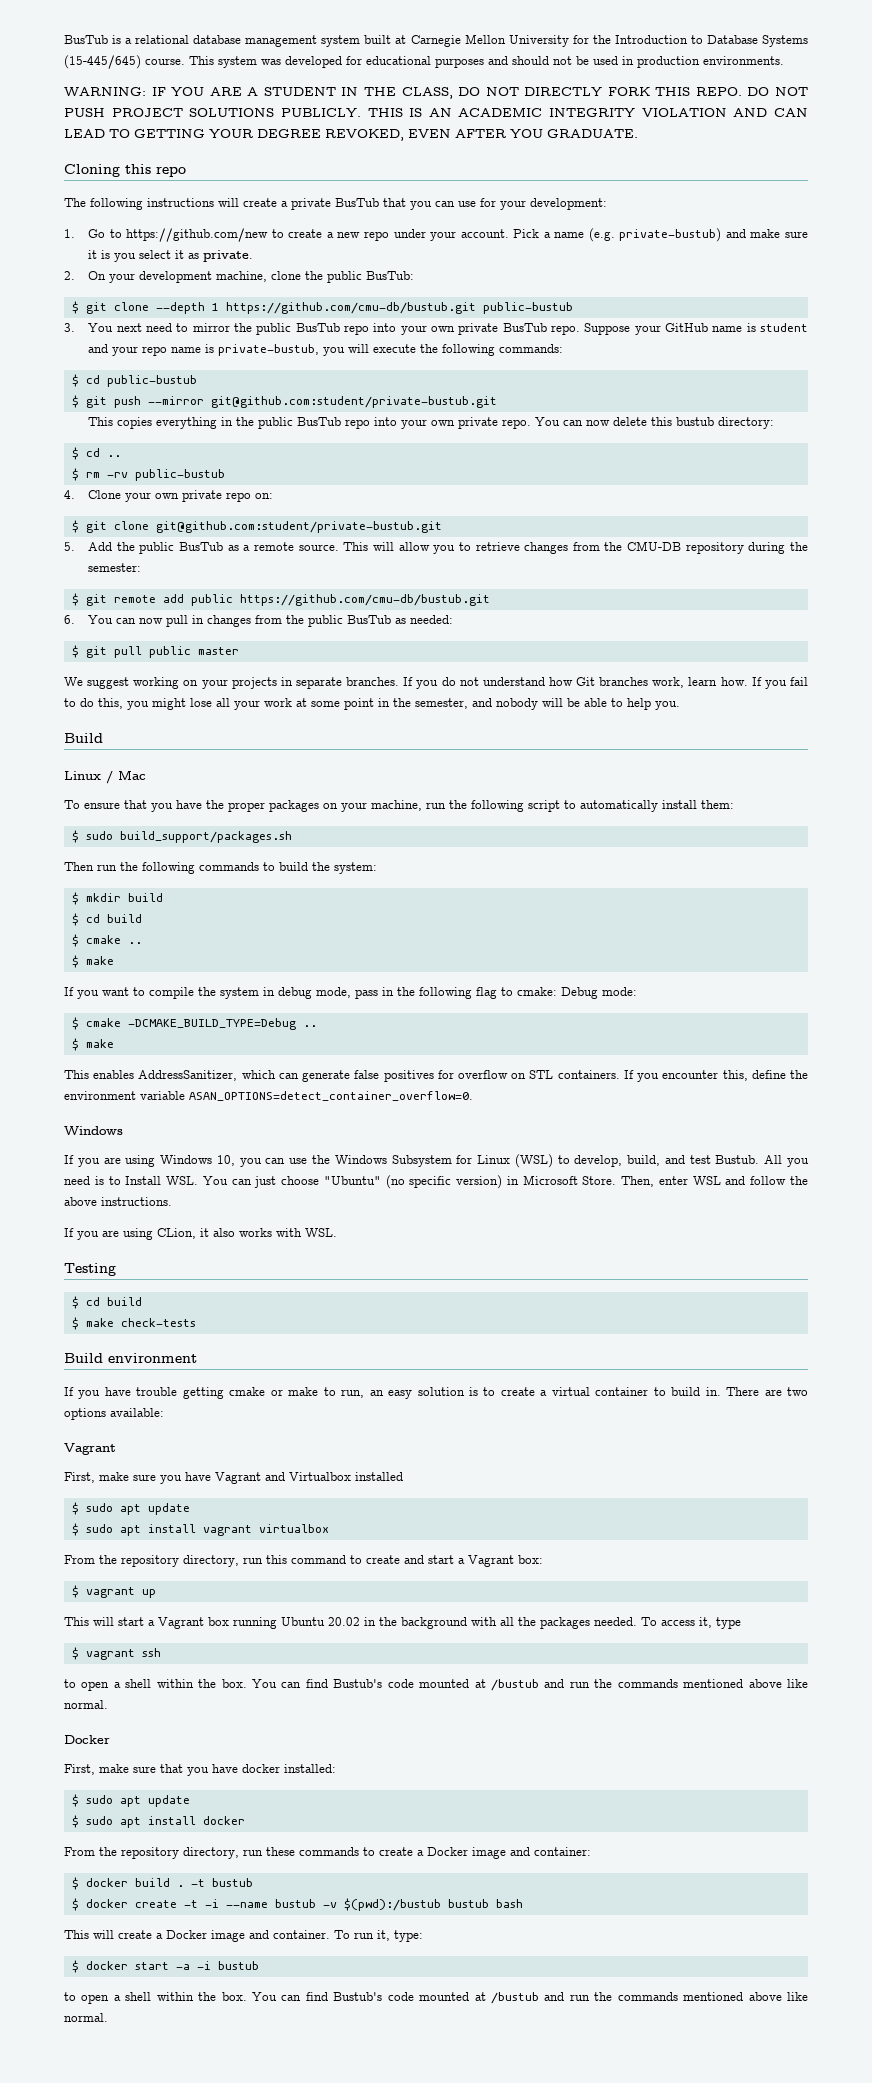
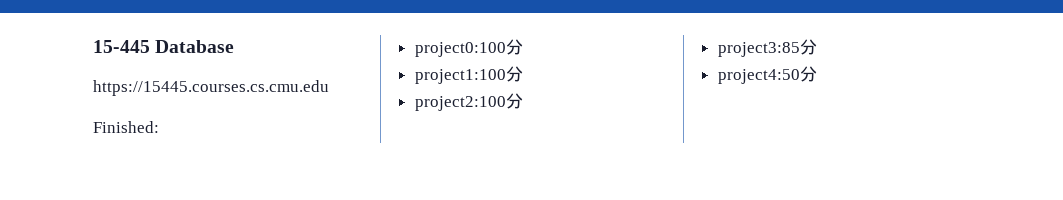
[64,34,808,47] [64,55,784,69] [64,87,808,99] [64,107,808,117] [64,129,638,141] [64,164,186,177] [64,198,607,210] [64,228,808,242] [88,250,254,262] [64,271,415,283] [71,301,573,314] [64,323,809,335] [88,344,564,356] [71,374,197,387] [71,395,497,408] [88,417,775,429] [71,447,121,460] [71,468,225,481] [64,490,274,502] [71,520,442,533] [64,541,808,554] [88,563,142,572] [71,593,490,606] [64,615,454,627] [71,645,239,658] [64,677,808,689] [64,698,680,710] [64,733,103,743] [64,770,146,784] [64,800,734,812] [71,830,292,843] [64,862,377,874] [71,892,163,905] [71,913,142,926] [71,934,142,947] [71,955,114,968] [64,987,637,999] [71,1017,317,1030] [71,1038,114,1051] [64,1070,808,1082] [64,1091,473,1101] [64,1126,123,1135] [64,1154,809,1168] [64,1175,809,1189] [64,1197,172,1206] [64,1228,337,1240] [64,1263,116,1276] [71,1296,142,1309] [71,1317,196,1330] [64,1353,197,1363] [64,1387,809,1399] [64,1408,164,1420] [64,1443,116,1455] [64,1472,403,1484] [71,1502,190,1515] [71,1523,329,1536] [64,1555,543,1567] [71,1585,156,1598] [64,1617,741,1629] [71,1647,161,1660] [64,1679,809,1691] [64,1700,108,1709] [64,1735,110,1744] [64,1764,336,1776] [71,1794,190,1807] [71,1815,245,1828] [64,1847,591,1859] [71,1877,253,1890] [71,1898,523,1911] [64,1930,423,1942] [71,1960,259,1973] [64,1992,809,2004] [64,2013,108,2022] BusTub is a relational database management system built at Carnegie Mellon University for the Introduction to Database Systems (15-445/645) course. This system was developed for educational purposes and should not be used in production environments. // WARNING: IF YOU ARE A STUDENT IN THE CLASS, DO NOT DIRECTLY FORK THIS REPO. DO NOT PUSH PROJECT SOLUTIONS PUBLICLY. THIS IS AN ACADEMIC INTEGRITY VIOLATION AND CAN LEAD TO GETTING YOUR DEGREE REVOKED, EVEN AFTER YOU GRADUATE. // Cloning this repo // The following instructions will create a private BusTub that you can use for your development: // 1. Go to https://github.com/new to create a new repo under your account. Pick a name (e.g. private-bustub) and make sure it is you select it as private. // 2. On your development machine, clone the public BusTub: // $ git clone --depth 1 https://github.com/cmu-db/bustub.git public-bustub // 3. You next need to mirror the public BusTub repo into your own private BusTub repo. Suppose your GitHub name is student and your repo name is private-bustub, you will execute the following commands: // $ cd public-bustub // $ git push --mirror git@github.com:student/private-bustub.git // This copies everything in the public BusTub repo into your own private repo. You can now delete this bustub directory: // $ cd .. // $ rm -rv public-bustub // 4. Clone your own private repo on: // $ git clone git@github.com:student/private-bustub.git // 5. Add the public BusTub as a remote source. This will allow you to retrieve changes from the CMU-DB repository during the semester: // $ git remote add public https://github.com/cmu-db/bustub.git // 6. You can now pull in changes from the public BusTub as needed: // $ git pull public master // We suggest working on your projects in separate branches. If you do not understand how Git branches work, learn how. If you fail to do this, you might lose all your work at some point in the semester, and nobody will be able to help you. // Build // Linux / Mac // To ensure that you have the proper packages on your machine, run the following script to automatically install them: // $ sudo build_support/packages.sh // Then run the following commands to build the system: // $ mkdir build // $ cd build // $ cmake .. // $ make // If you want to compile the system in debug mode, pass in the following flag to cmake: Debug mode: // $ cmake -DCMAKE_BUILD_TYPE=Debug .. // $ make // This enables AddressSanitizer, which can generate false positives for overflow on STL containers. If you encounter this, define the environment variable ASAN_OPTIONS=detect_container_overflow=0. // Windows // If you are using Windows 10, you can use the Windows Subsystem for Linux (WSL) to develop, build, and test Bustub. All you need is to Install WSL. You can just choose "Ubuntu" (no specific version) in Microsoft Store. Then, enter WSL and follow the above instructions. // If you are using CLion, it also works with WSL. // Testing // $ cd build // $ make check-tests // Build environment // If you have trouble getting cmake or make to run, an easy solution is to create a virtual container to build in. There are two options available: // Vagrant // First, make sure you have Vagrant and Virtualbox installed // $ sudo apt update // $ sudo apt install vagrant virtualbox // From the repository directory, run this command to create and start a Vagrant box: // $ vagrant up // This will start a Vagrant box running Ubuntu 20.02 in the background with all the packages needed. To access it, type // $ vagrant ssh // to open a shell within the box. You can find Bustub's code mounted at /bustub and run the commands mentioned above like normal. // Docker // First, make sure that you have docker installed: // $ sudo apt update // $ sudo apt install docker // From the repository directory, run these commands to create a Docker image and container: // $ docker build . -t bustub // $ docker create -t -i --name bustub -v $(pwd):/bustub bustub bash // This will create a Docker image and container. To run it, type: // $ docker start -a -i bustub // to open a shell within the box. You can find Bustub's code mounted at /bustub and run the commands mentioned above like normal. -> [93,40,235,53] [93,80,329,96] [93,121,159,133] [414,39,523,57] [414,66,523,84] [414,93,523,111] [717,39,817,57] [717,66,817,84] 15-445 Database // https://15445.courses.cs.cmu.edu // Finished: // project0:100分 // project1:100分 // project2:100分 // project3:85分 // project4:50分

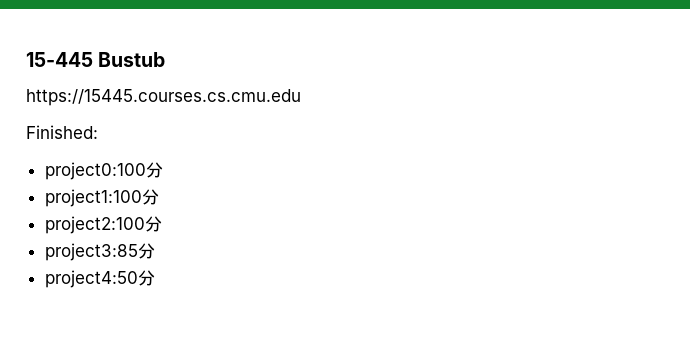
[155,40,235,53] Database -> [98,52,166,67] Bustub

